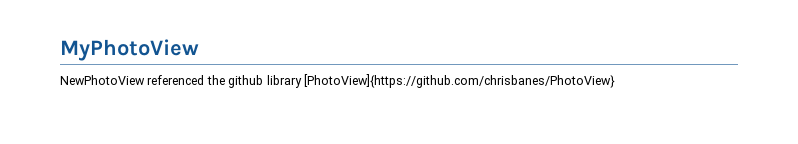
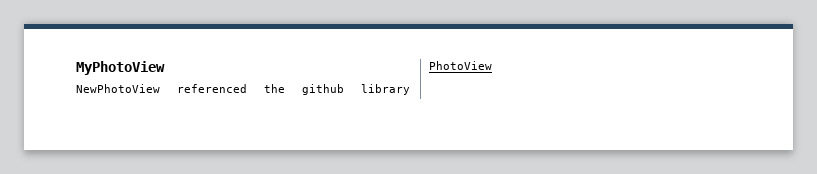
[303,74,615,88] [PhotoView]{https://github.com/chrisbanes/PhotoView} -> [429,61,492,70] PhotoView

